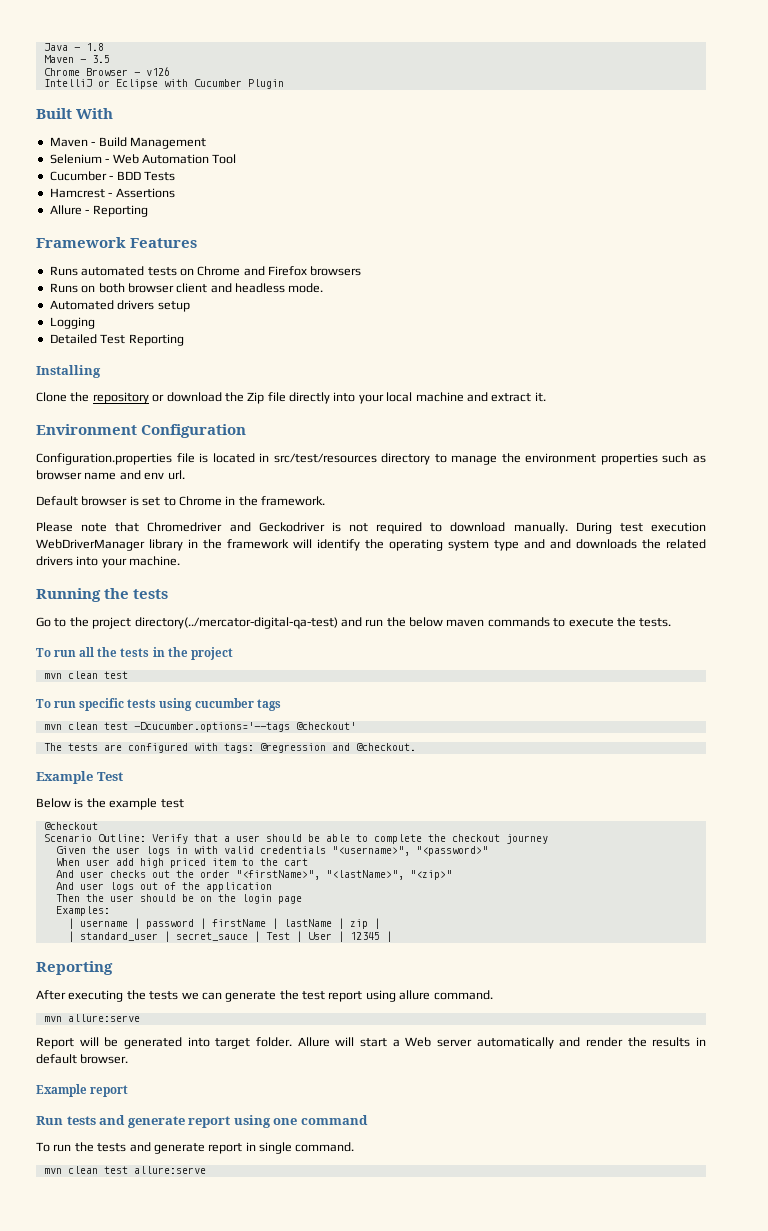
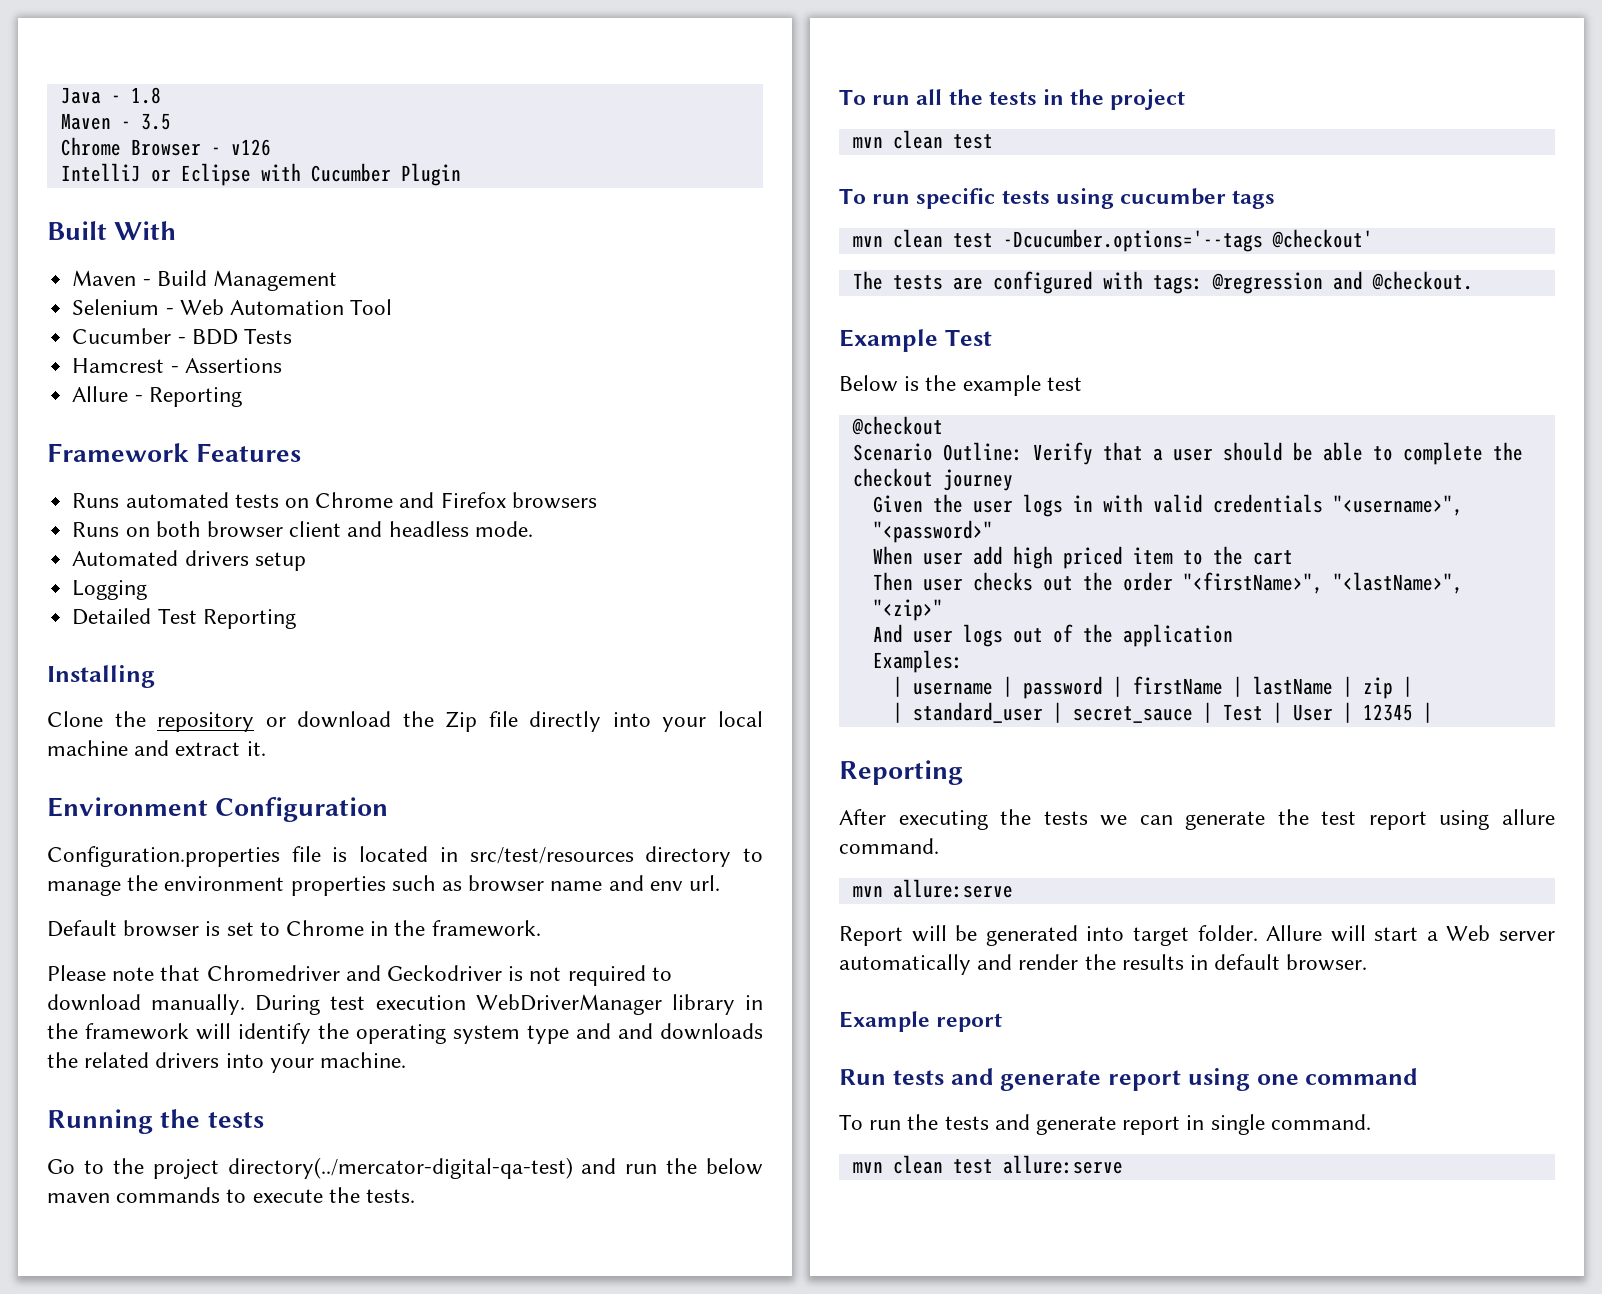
[55,870,74,878] And -> [872,572,913,591] Then
[55,894,302,904] // Then the user should be on the login page -> (1233, 635) none

